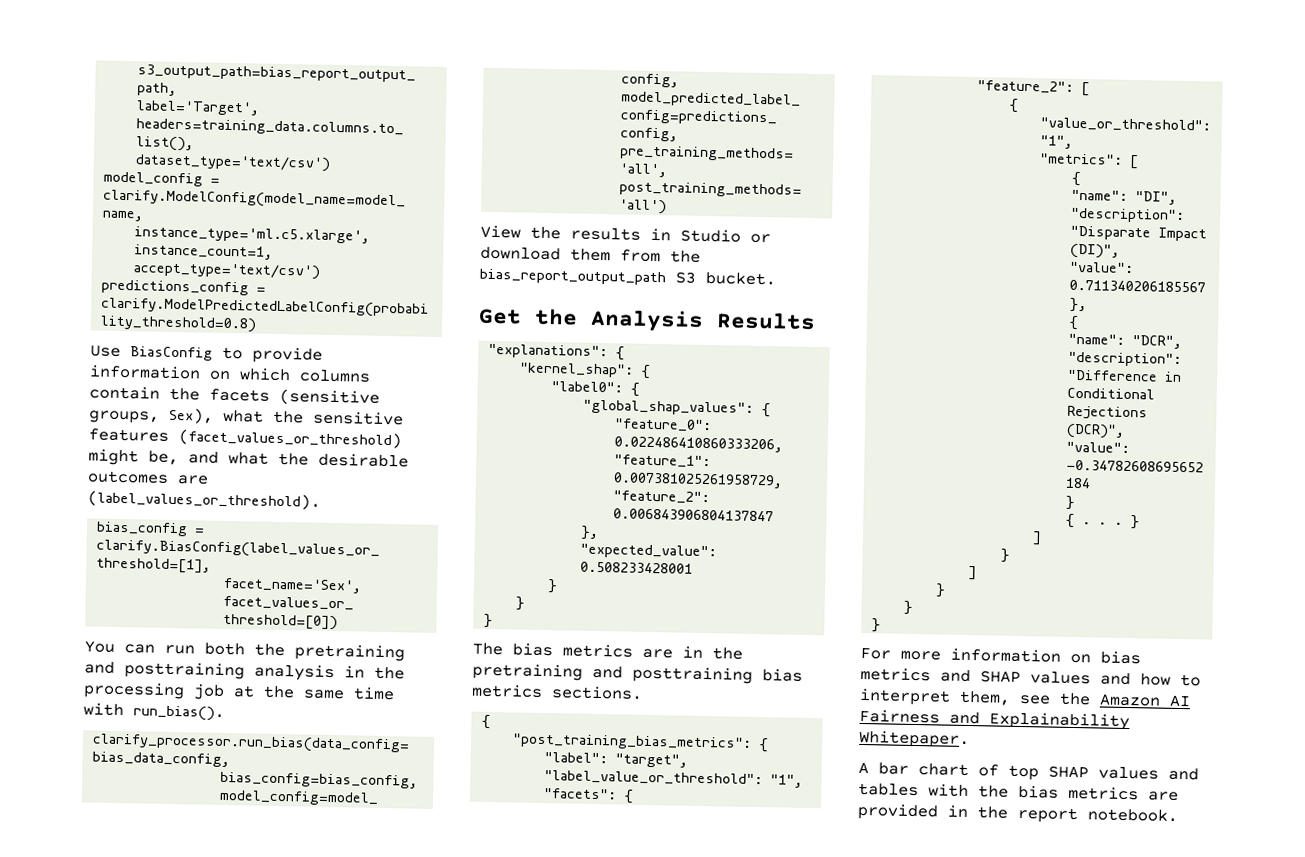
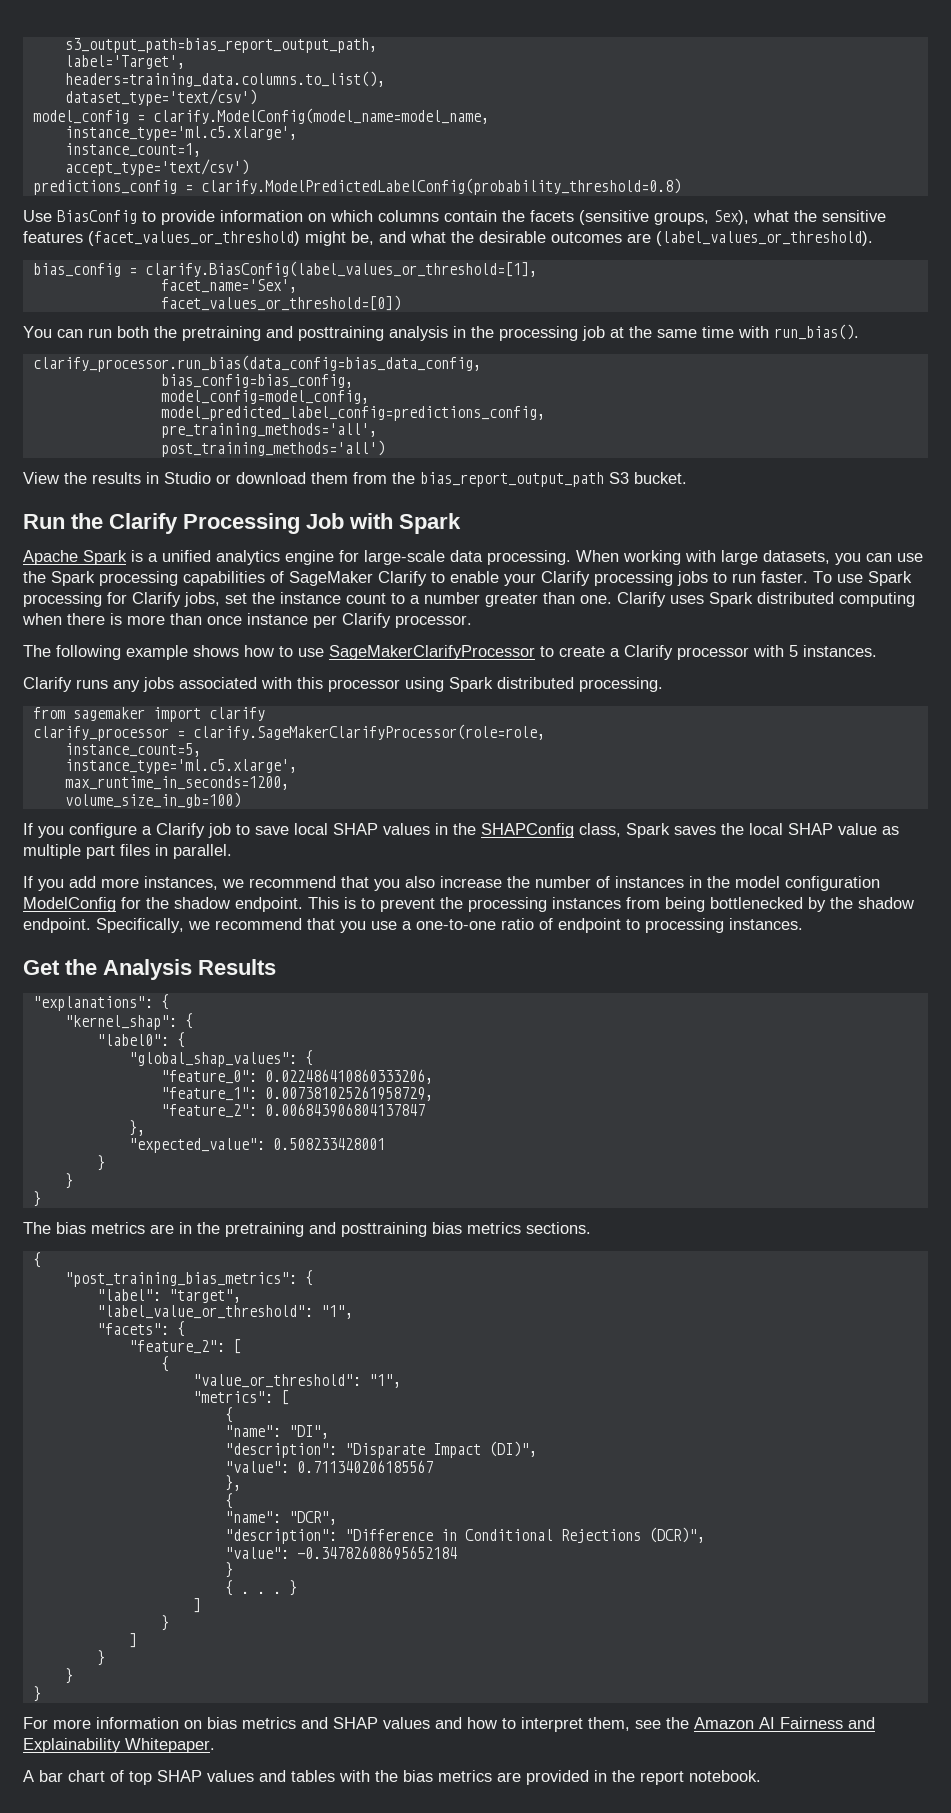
(776, 278) none -> [23,513,461,534] [23,550,923,565] [23,571,912,586] [23,592,915,607] [22,613,472,628] [23,645,877,660] [23,677,663,692] [32,707,265,722] [32,724,545,741] [64,743,201,757] [64,759,297,774] [64,776,289,790] [64,792,241,808] [23,823,899,838] [23,844,232,859] [23,876,880,891] [23,897,914,912] [23,918,803,933] // Run the Clarify Processing Job with Spark // Apache Spark is a unified analytics engine for large-scale data processing. When working with large datasets, you can use the Spark processing capabilities of SageMaker Clarify to enable your Clarify processing jobs to run faster. To use Spark processing for Clarify jobs, set the instance count to a number greater than one. Clarify uses Spark distributed computing when there is more than once instance per Clarify processor. // The following example shows how to use SageMakerClarifyProcessor to create a Clarify processor with 5 instances. // Clarify runs any jobs associated with this processor using Spark distributed processing. // from sagemaker import clarify // clarify_processor = clarify.SageMakerClarifyProcessor(role=role, // instance_count=5, // instance_type='ml.c5.xlarge', // max_runtime_in_seconds=1200, // volume_size_in_gb=100) // If you configure a Clarify job to save local SHAP values in the SHAPConfig class, Spark saves the local SHAP value as multiple part files in parallel. // If you add more instances, we recommend that you also increase the number of instances in the model configuration ModelConfig for the shadow endpoint. This is to prevent the processing instances from being bottlenecked by the shadow endpoint. Specifically, we recommend that you use a one-to-one ratio of endpoint to processing instances.

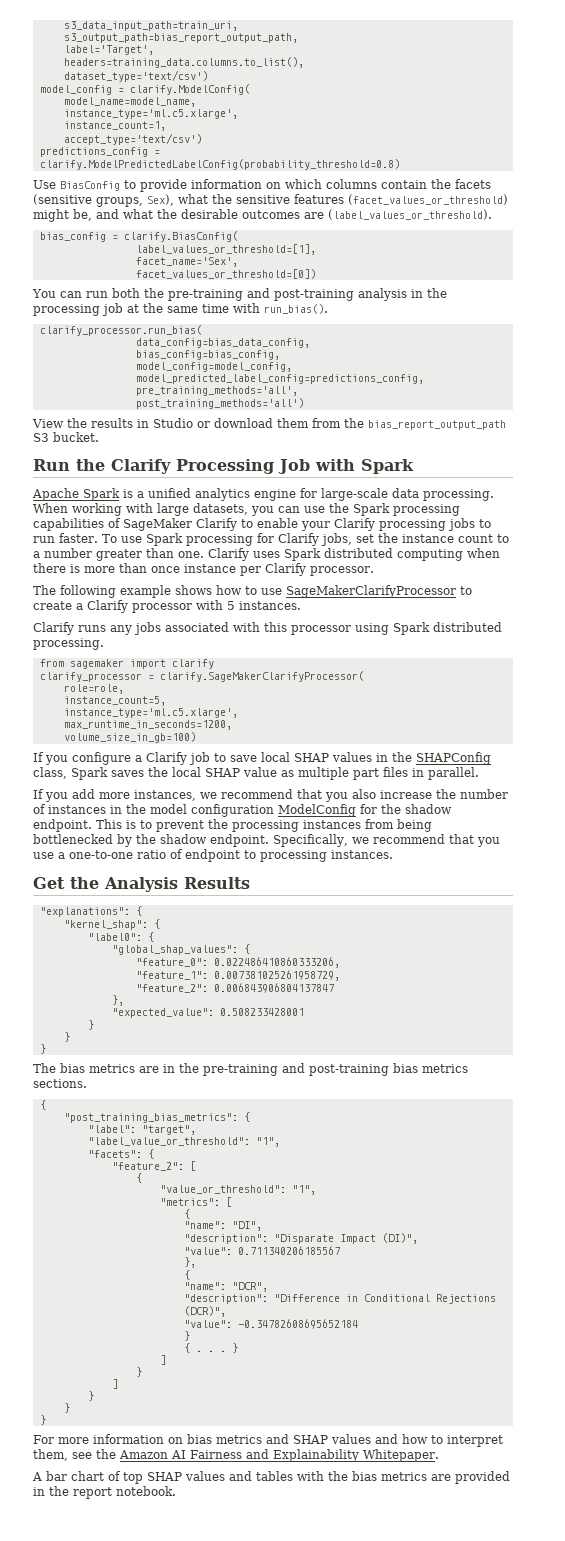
(64, 45) none -> [63,21,238,31] s3_data_input_path=train_uri, //
[152,108,489,124] clarify.ModelConfig(model_name=model_name, -> [129,84,250,95] [63,97,196,107] clarify.ModelConfig( // model_name=model_name,
[144,261,537,277] clarify.BiasConfig(label_values_or_threshold=[1], -> [123,231,238,242] [135,244,316,255] clarify.BiasConfig( // label_values_or_threshold=[1],
[182,326,384,341] pretraining and posttraining -> [168,288,354,301] pre-training and post-training
[32,355,481,372] clarify_processor.run_bias(data_config=bias_data_config, -> [39,325,202,336] [135,338,310,348] clarify_processor.run_bias( // data_config=bias_data_config,
[192,724,545,740] clarify.SageMakerClarifyProcessor(role=role, -> [159,671,364,682] [63,684,124,694] clarify.SageMakerClarifyProcessor( // role=role,
[225,1222,427,1237] pretraining and posttraining -> [203,1063,389,1076] pre-training and post-training

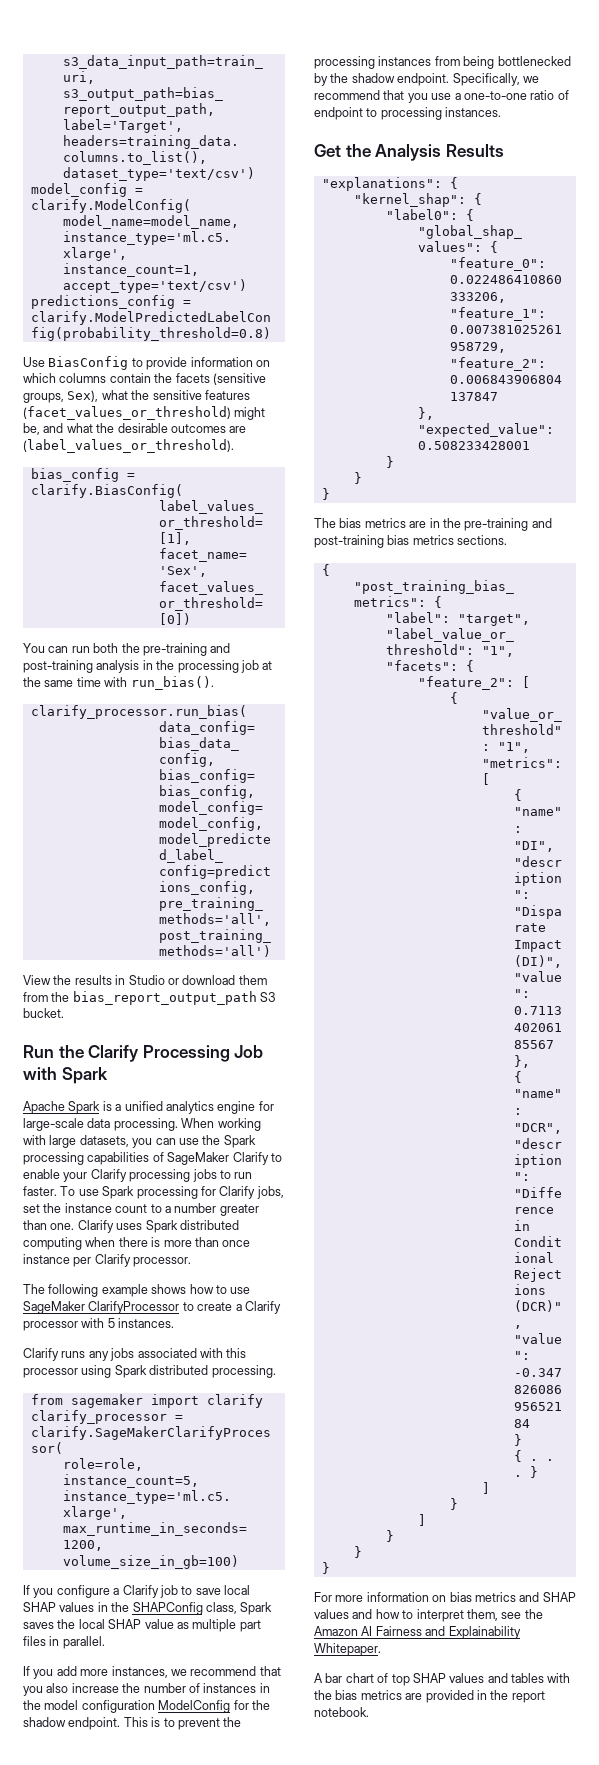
[286,585,456,598] SageMakerClarifyProcessor -> [23,1301,180,1314] SageMaker ClarifyProcessor

